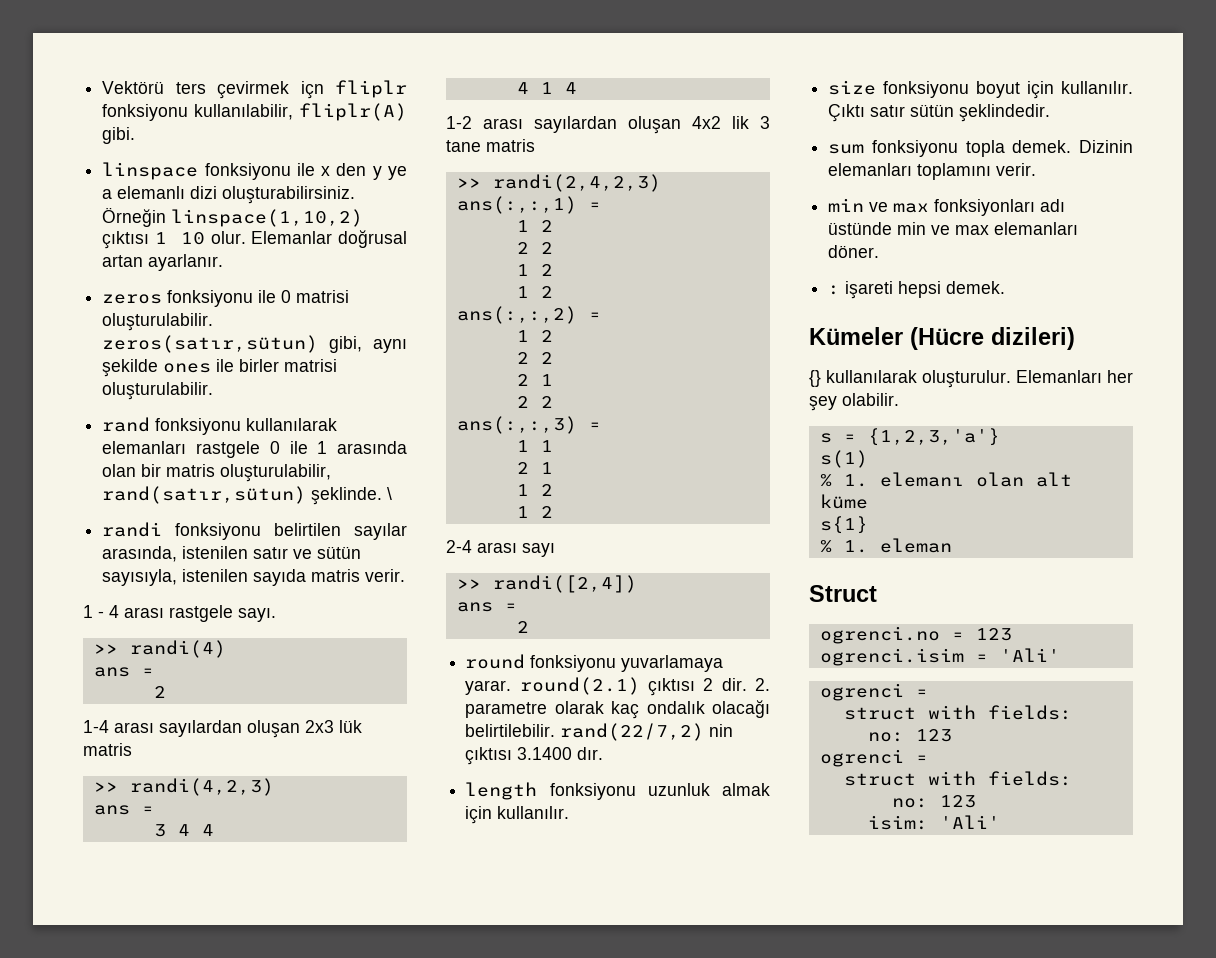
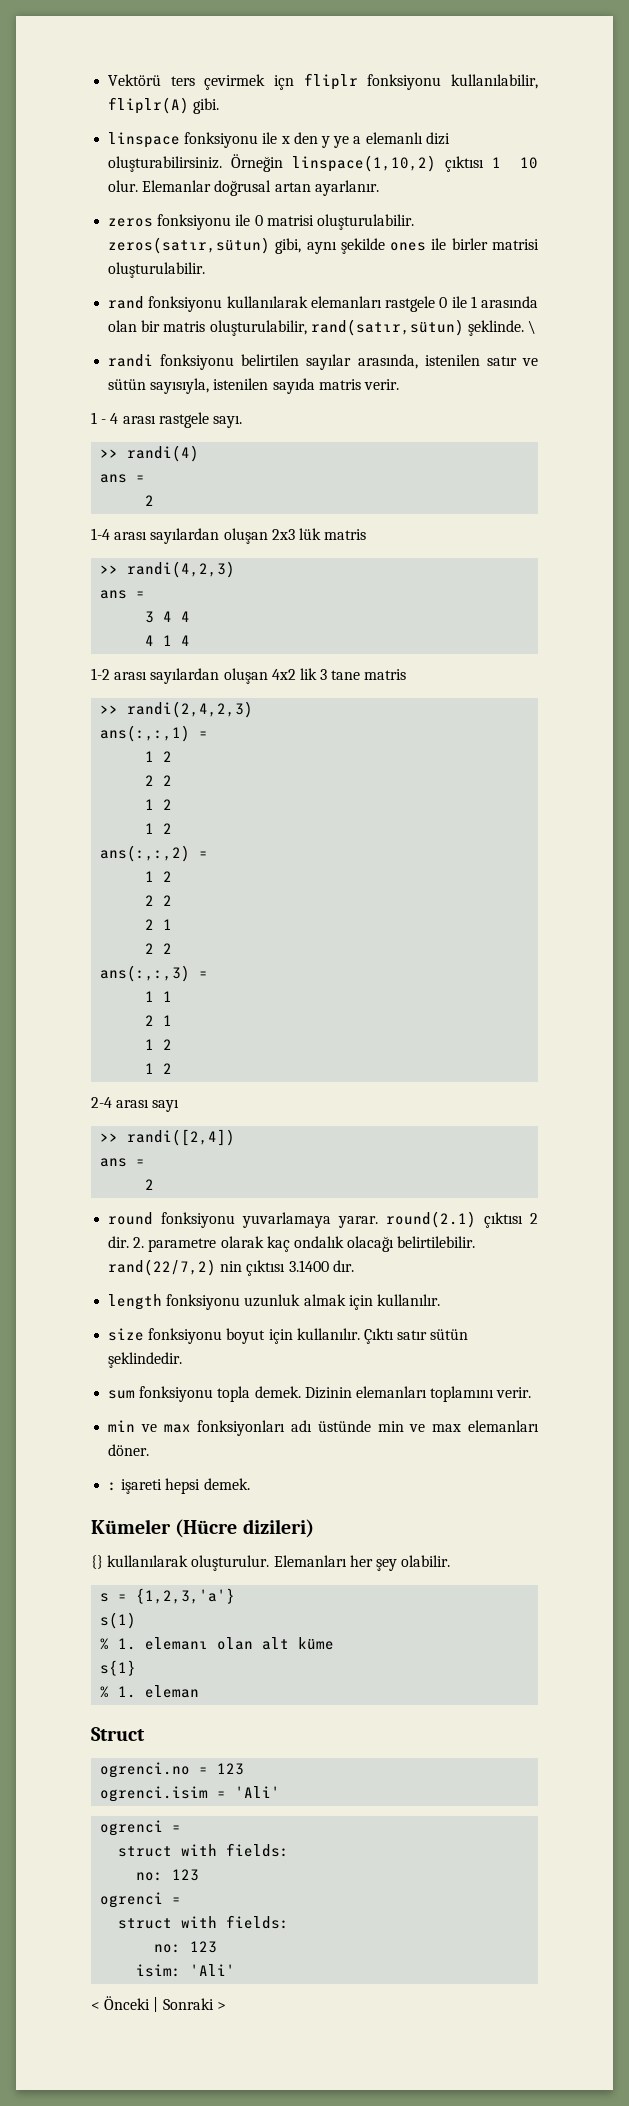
(1000, 822) none -> [91,1996,226,2012] // < Önceki | Sonraki >

